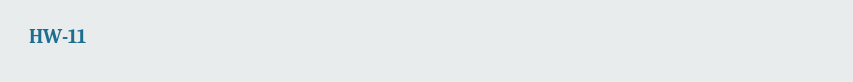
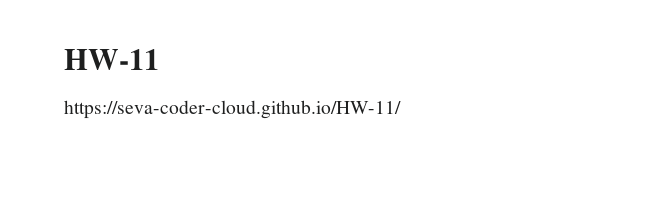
(86, 36) none -> [64,100,401,119] // https://seva-coder-cloud.github.io/HW-11/

